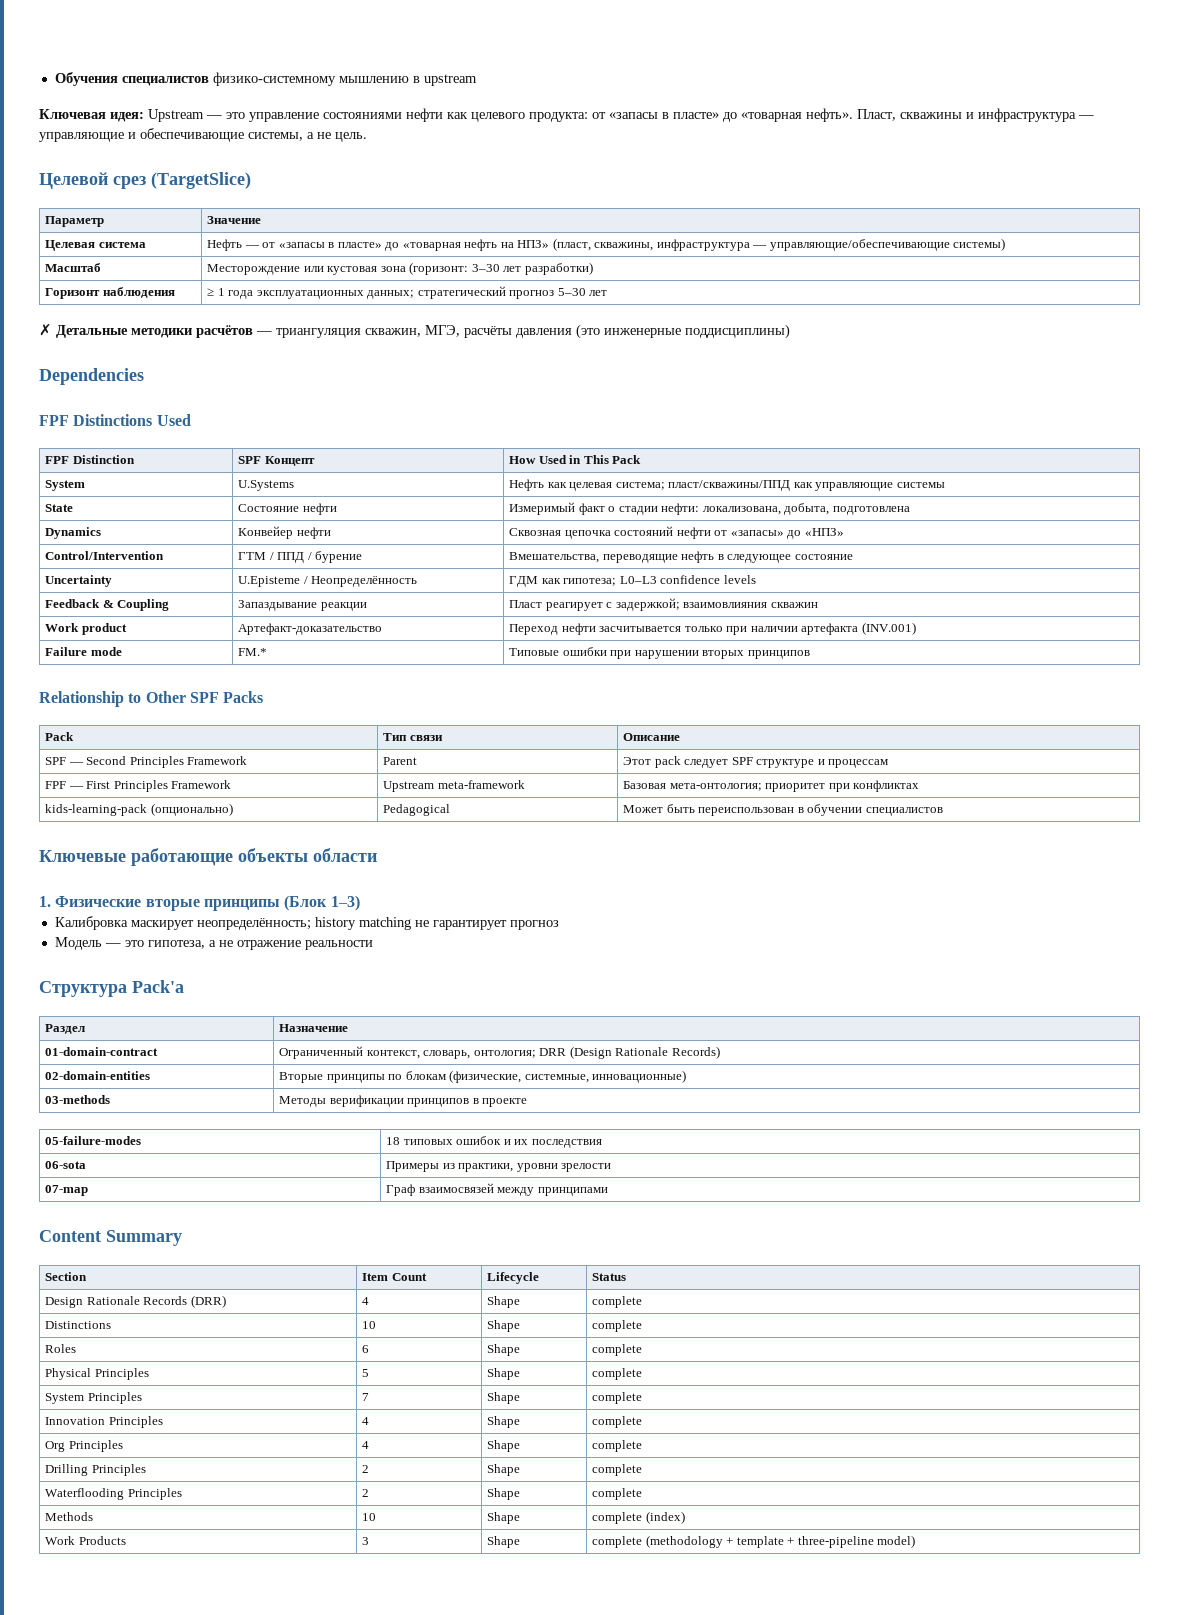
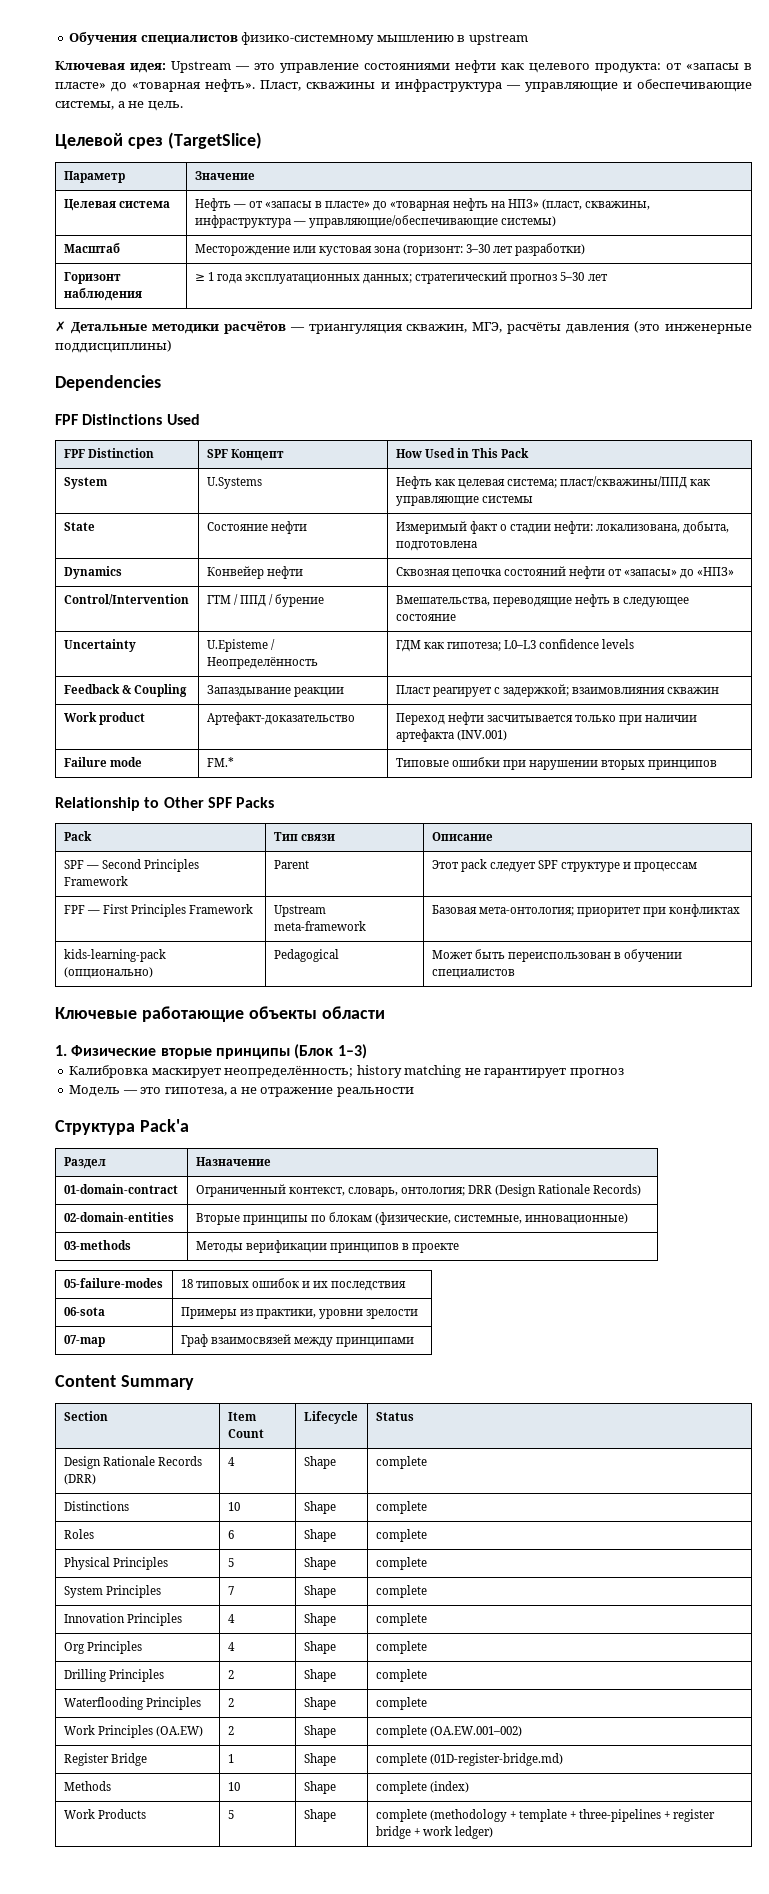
(643, 1494) none -> [63,1725,203,1738] [227,1726,234,1735] [303,1725,336,1738] [375,1725,522,1738] [63,1753,147,1766] [227,1754,234,1763] [303,1753,336,1766] [375,1753,563,1766] // Work Principles (OA.EW) | 2 | Shape | complete (OA.EW.001–002) // Register Bridge | 1 | Shape | complete (01D-register-bridge.md)
[362,1537,370,1545] 3 -> [227,1810,234,1819] 5
[797,1535,916,1548] three-pipeline model) -> [579,1809,716,1822] [375,1826,493,1839] three-pipelines + register bridge + work ledger)

